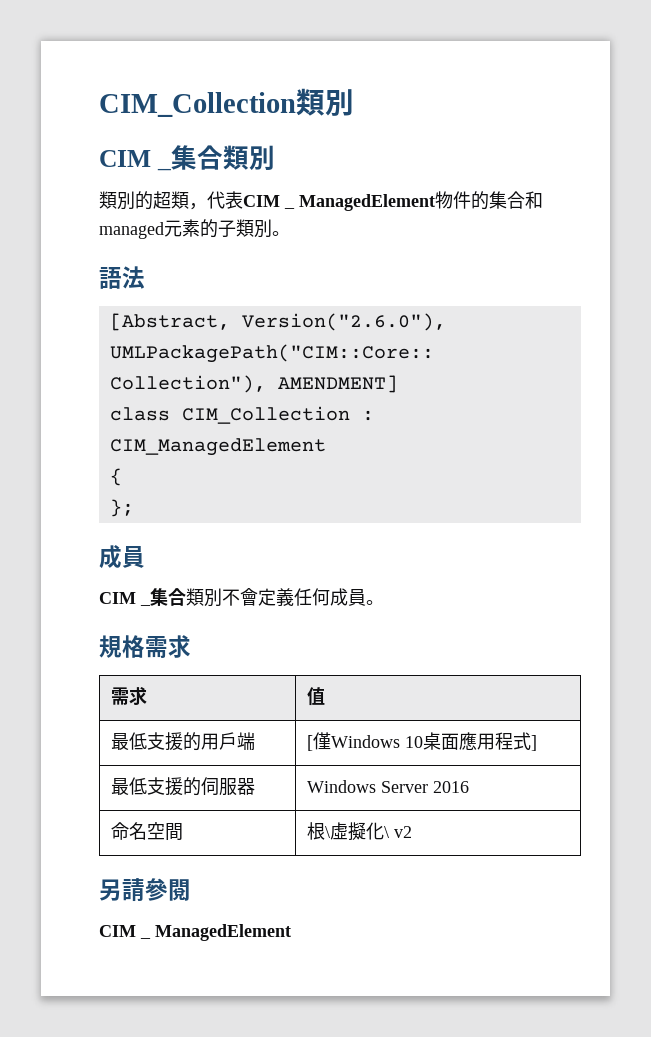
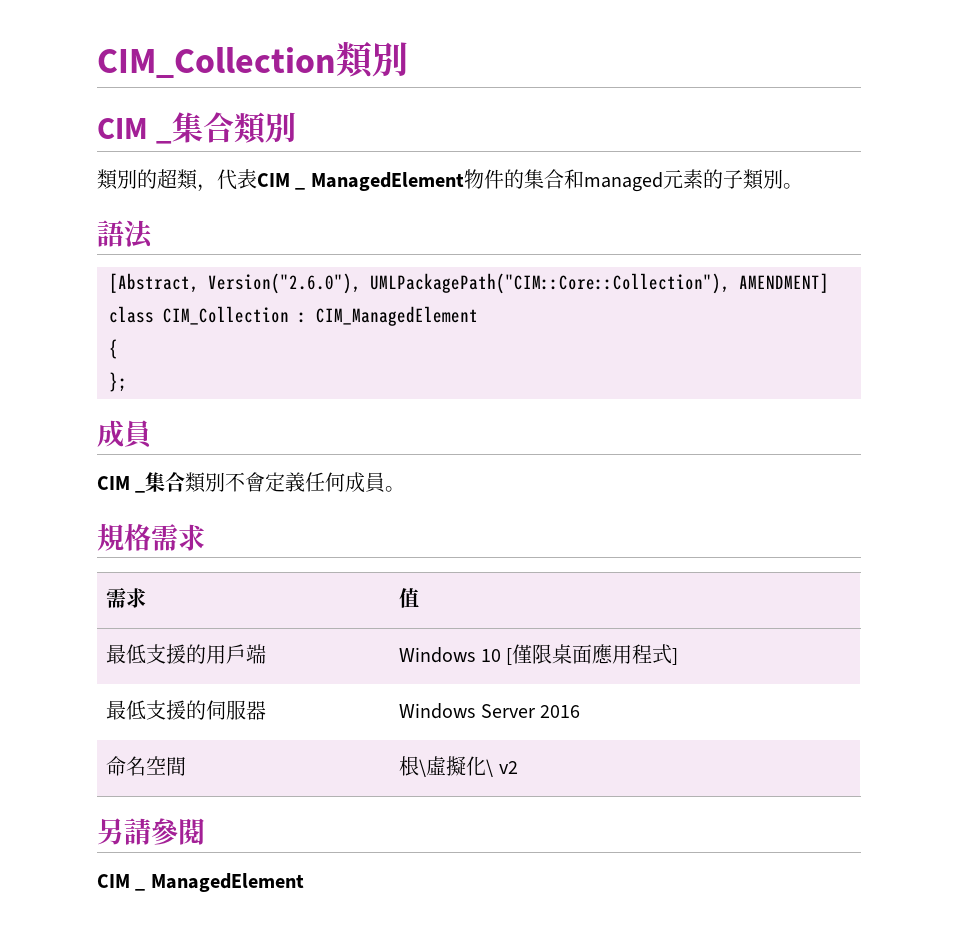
[306,732,423,751] [僅Windows 10 -> [399,644,552,665] Windows 10 [僅限

